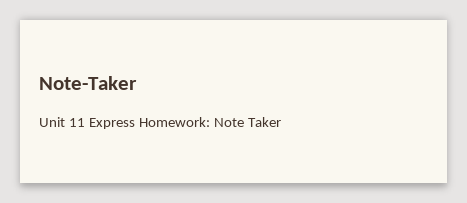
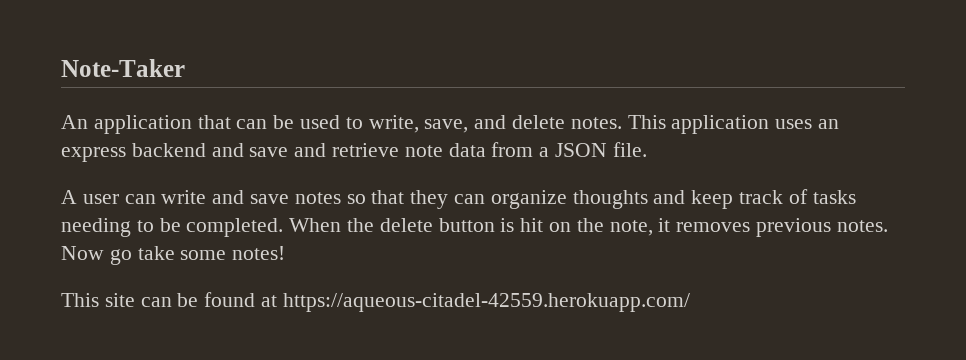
[39,117,281,129] Unit 11 Express Homework: Note Taker -> [61,115,840,134] [61,142,647,162] [61,189,856,209] [61,218,888,237] [61,246,286,265] [61,292,690,312] An application that can be used to write, save, and delete notes. This application uses an express backend and save and retrieve note data from a JSON file. // A user can write and save notes so that they can organize thoughts and keep track of tasks needing to be completed. When the delete button is hit on the note, it removes previous notes. Now go take some notes! // This site can be found at https://aqueous-citadel-42559.herokuapp.com/

